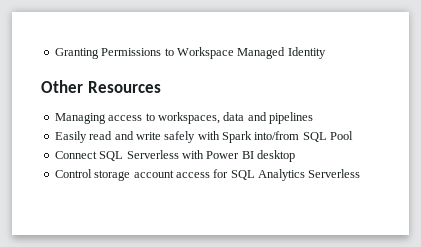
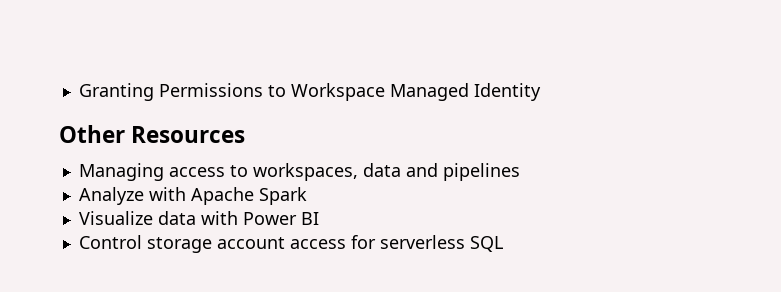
[54,131,354,143] [54,150,179,161] Easily read and write safely with Spark into/from SQL Pool // Connect SQL Serverless -> [78,187,307,205] [78,211,196,225] Analyze with Apache Spark // Visualize data
[257,150,295,162] desktop -> (319, 218) none
[230,169,361,181] SQL Analytics Serverless -> [379,235,503,252] serverless SQL

